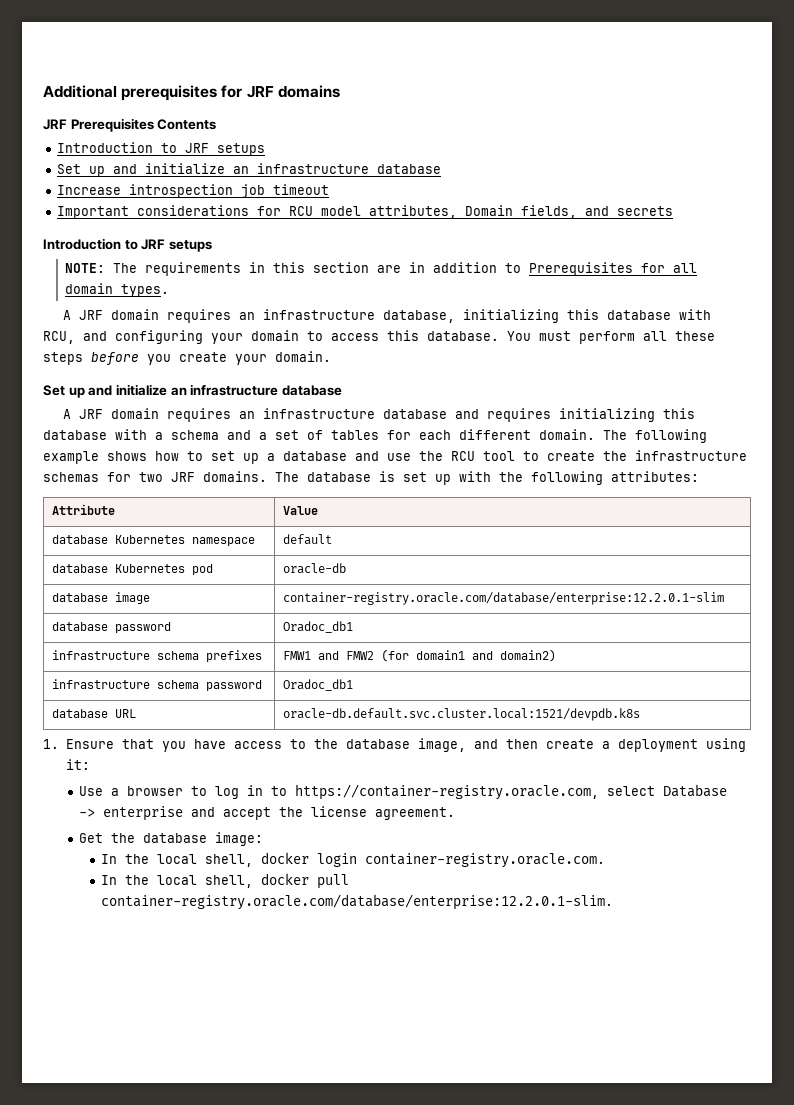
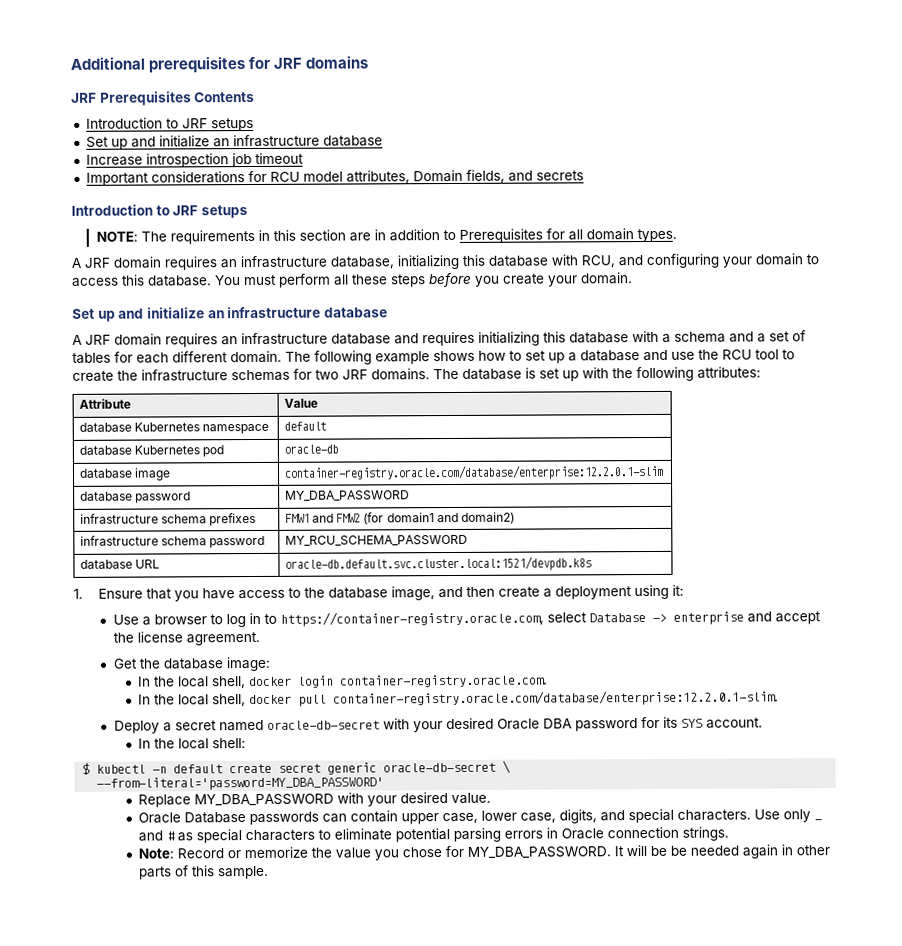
[283,621,354,633] Oradoc_db1 -> [284,490,410,501] MY_DBA_PASSWORD
[283,679,354,691] Oradoc_db1 -> [284,534,468,546] MY_RCU_SCHEMA_PASSWORD
(614, 902) none -> [113,716,763,734] [138,738,247,750] [82,760,512,775] [96,776,385,791] [138,792,492,808] [138,808,823,826] [138,826,730,844] [138,844,831,861] [138,865,270,880] // Deploy a secret named oracle-db-secret with your desired Oracle DBA password for its SYS account. // In the local shell: // $ kubectl -n default create secret generic oracle-db-secret \ // --from-literal='password=MY_DBA_PASSWORD' // Replace MY_DBA_PASSWORD with your desired value. // Oracle Database passwords can contain upper case, lower case, digits, and special characters. Use only _ and # as special characters to eliminate potential parsing errors in Oracle connection strings. // Note: Record or memorize the value you chose for MY_DBA_PASSWORD. It will be be needed again in other parts of this sample.

